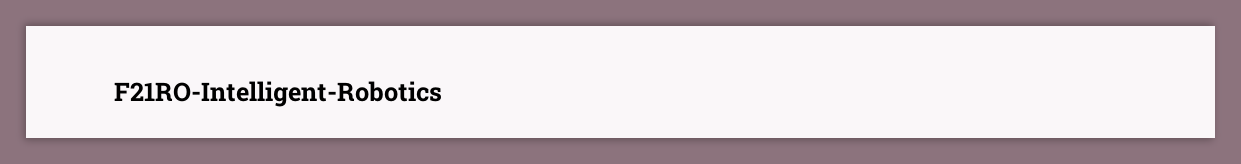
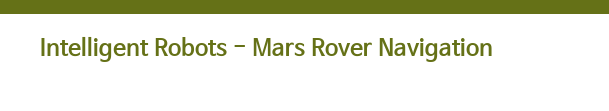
[114,81,442,107] F21RO-Intelligent-Robotics -> [40,36,494,62] Intelligent Robots - Mars Rover Navigation

